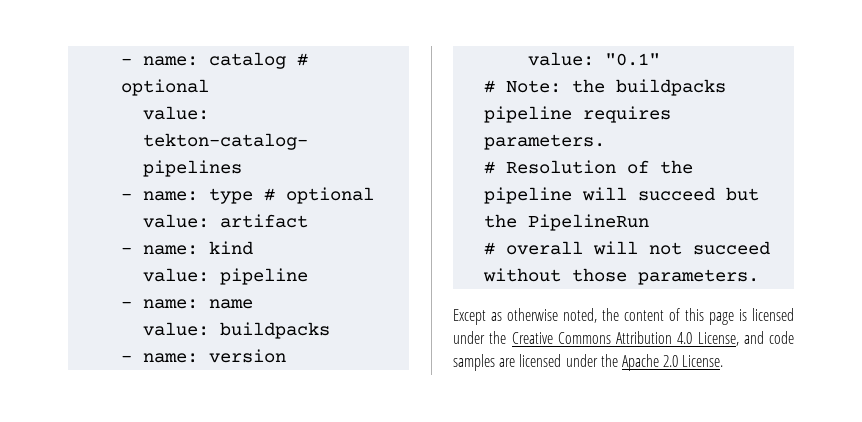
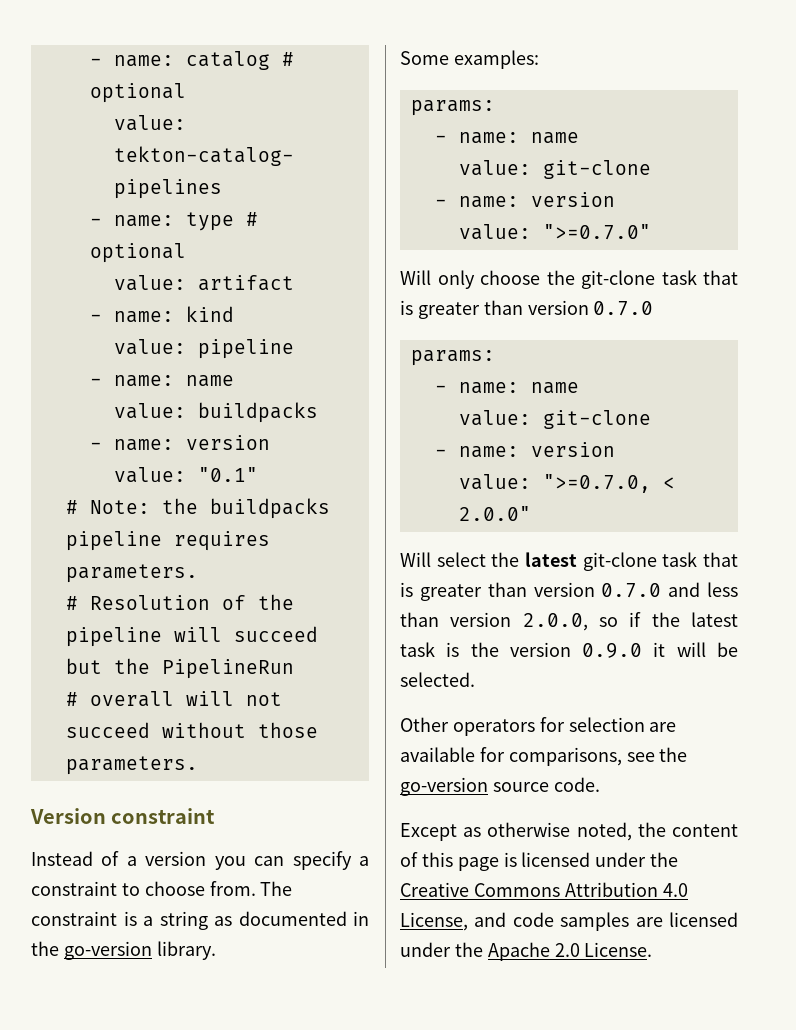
(760, 277) none -> [30,808,216,824] [31,851,370,870] [31,881,293,896] [31,911,369,930] [31,941,216,960] [400,50,539,69] [410,100,495,116] [434,132,579,144] [458,160,651,179] [434,192,615,208] [458,224,651,240] [400,270,738,289] [400,300,654,319] [410,350,495,366] [434,382,579,394] [458,410,651,429] [434,442,615,458] [458,474,675,493] [458,506,531,521] [400,552,738,571] [400,582,738,601] [400,612,738,631] [400,642,738,658] [400,672,475,687] [400,717,677,736] [400,747,688,766] [400,777,600,796] // Version constraint // Instead of a version you can specify a constraint to choose from. The constraint is a string as documented in the go-version library. // Some examples: // params: // - name: name // value: git-clone // - name: version // value: ">=0.7.0" // Will only choose the git-clone task that is greater than version 0.7.0 // params: // - name: name // value: git-clone // - name: version // value: ">=0.7.0, < 2.0.0" // Will select the latest git-clone task that is greater than version 0.7.0 and less than version 2.0.0, so if the latest task is the version 0.9.0 it will be selected. // Other operators for selection are available for comparisons, see the go-version source code.

